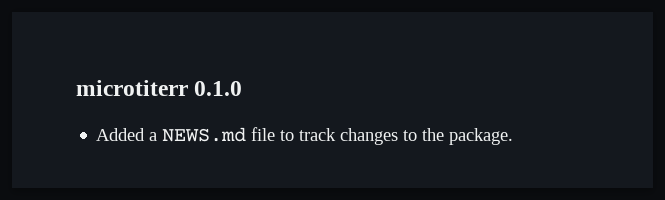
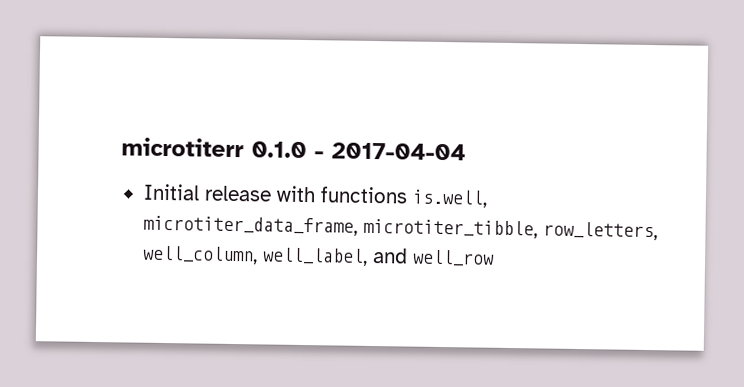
[96,127,514,145] // Added a NEWS.md file to track changes to the package. -> [314,142,466,161] [142,183,488,208] [142,215,658,241] [141,245,495,267] - 2017-04-04 // Initial release with functions is.well, microtiter_data_frame, microtiter_tibble, row_letters, well_column, well_label, and well_row

